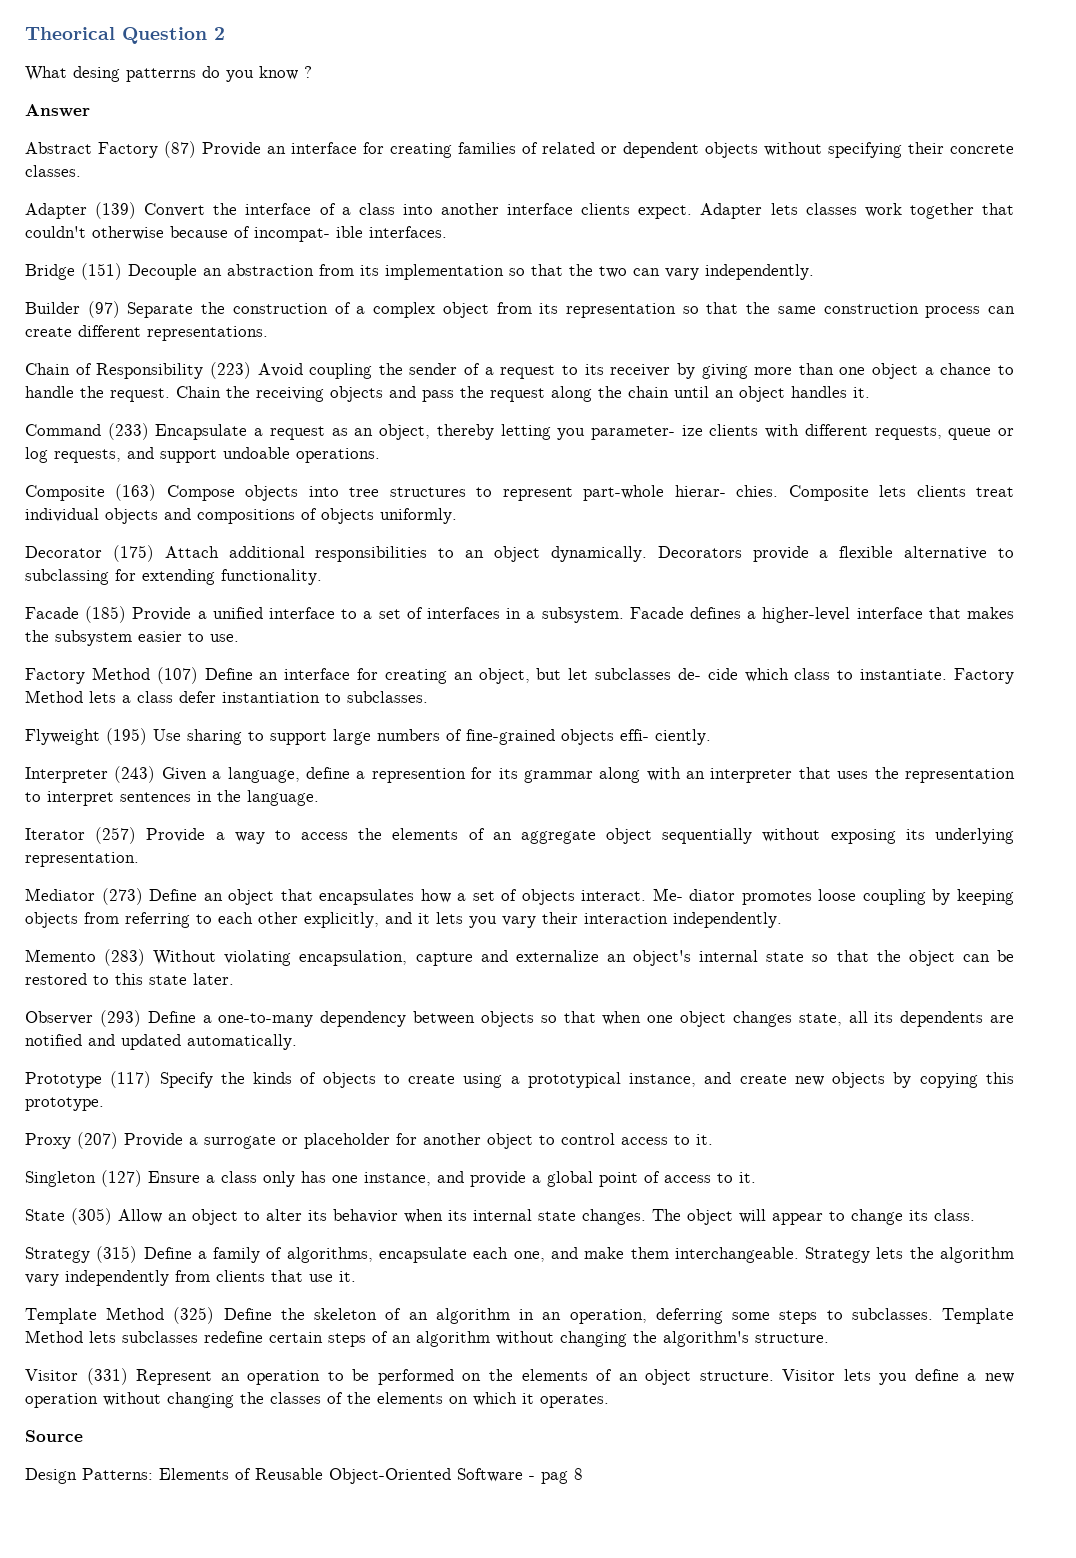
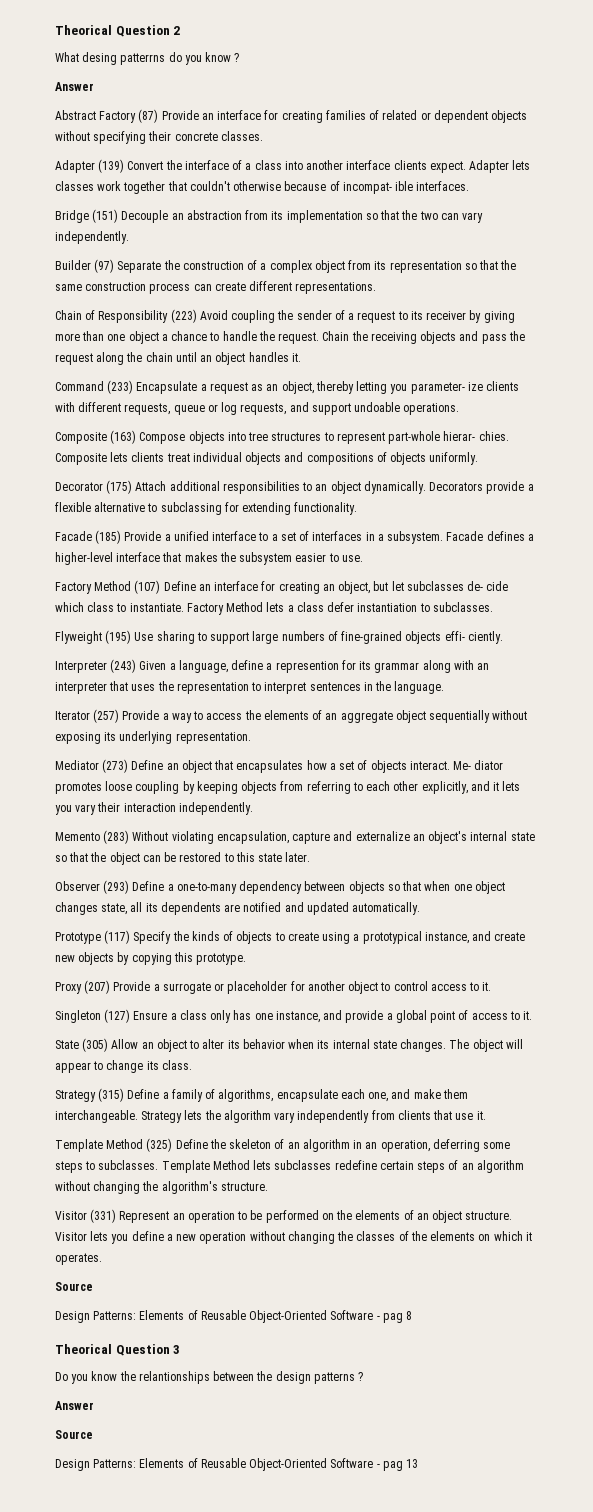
(583, 1474) none -> [55,1344,181,1356] [55,1371,364,1384] [55,1401,94,1410] [55,1430,93,1439] [55,1458,419,1471] // Theorical Question 3 // Do you know the relantionships between the design patterns ? // Answer // Source // Design Patterns: Elements of Reusable Object-Oriented Software - pag 13

